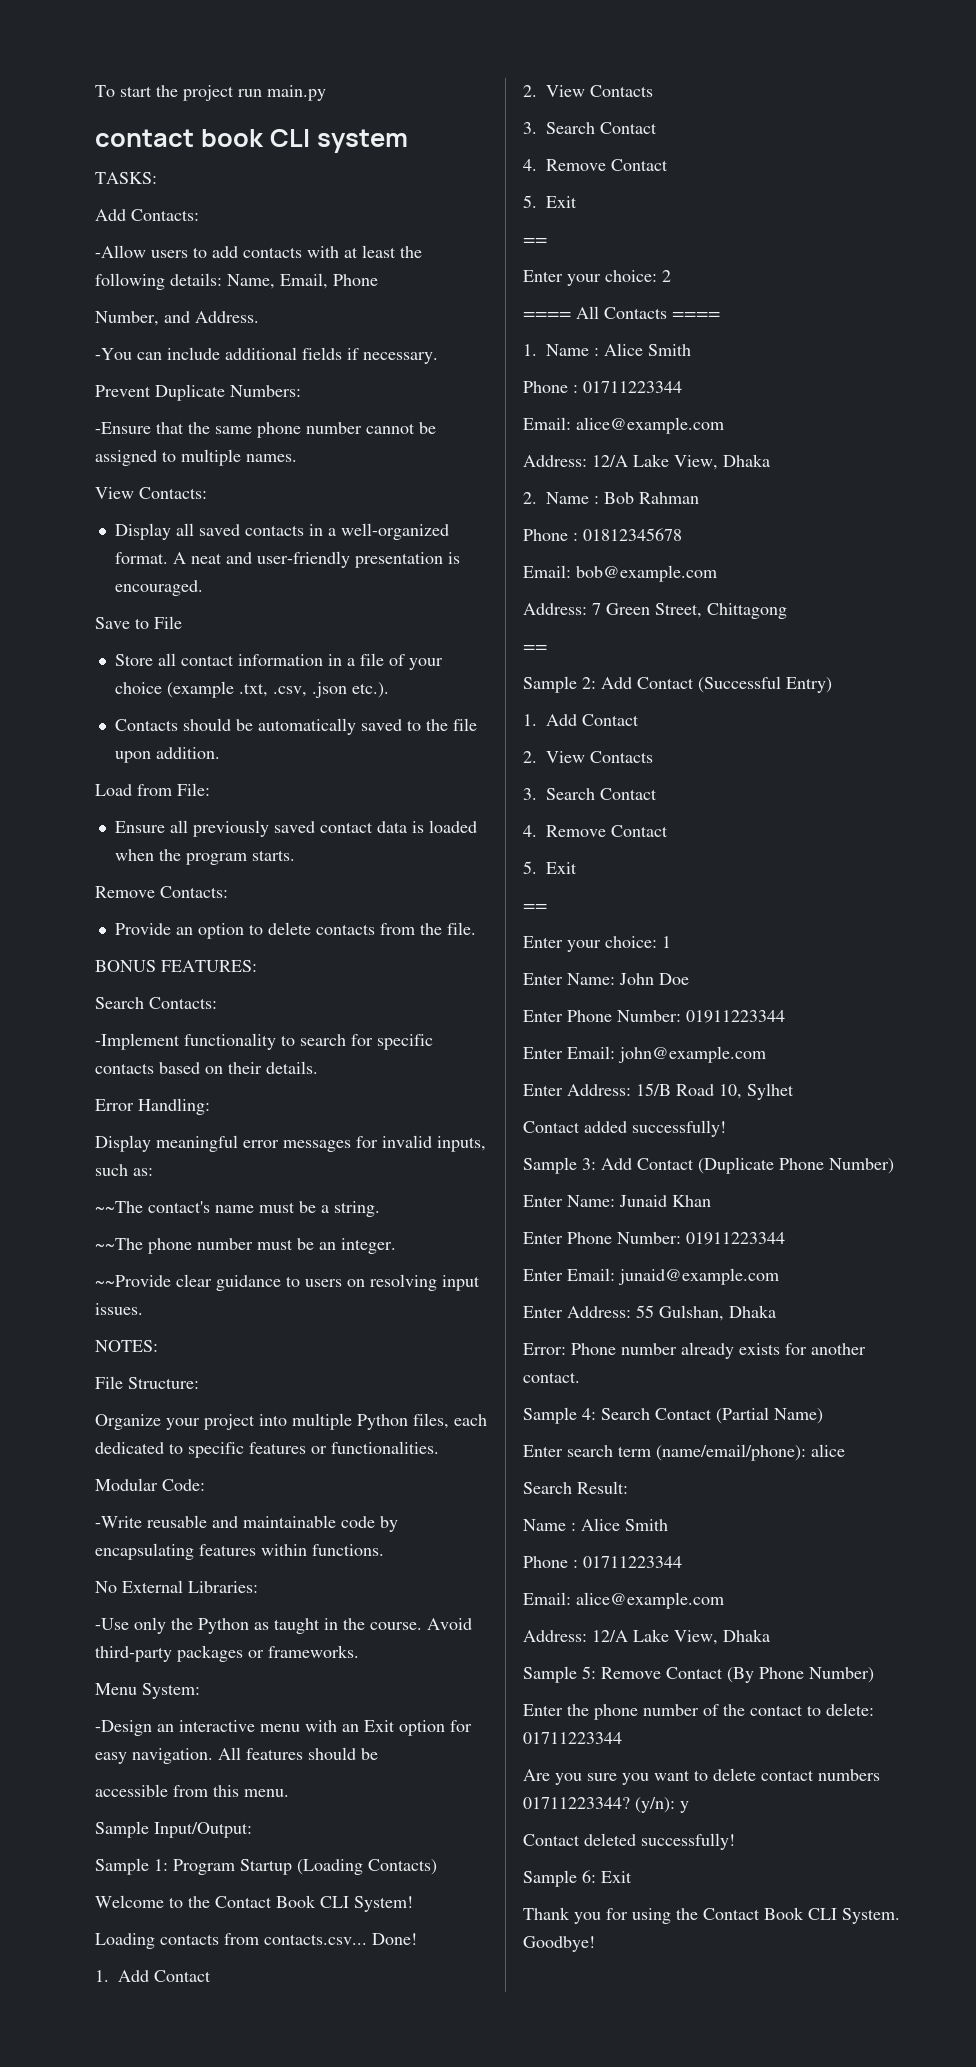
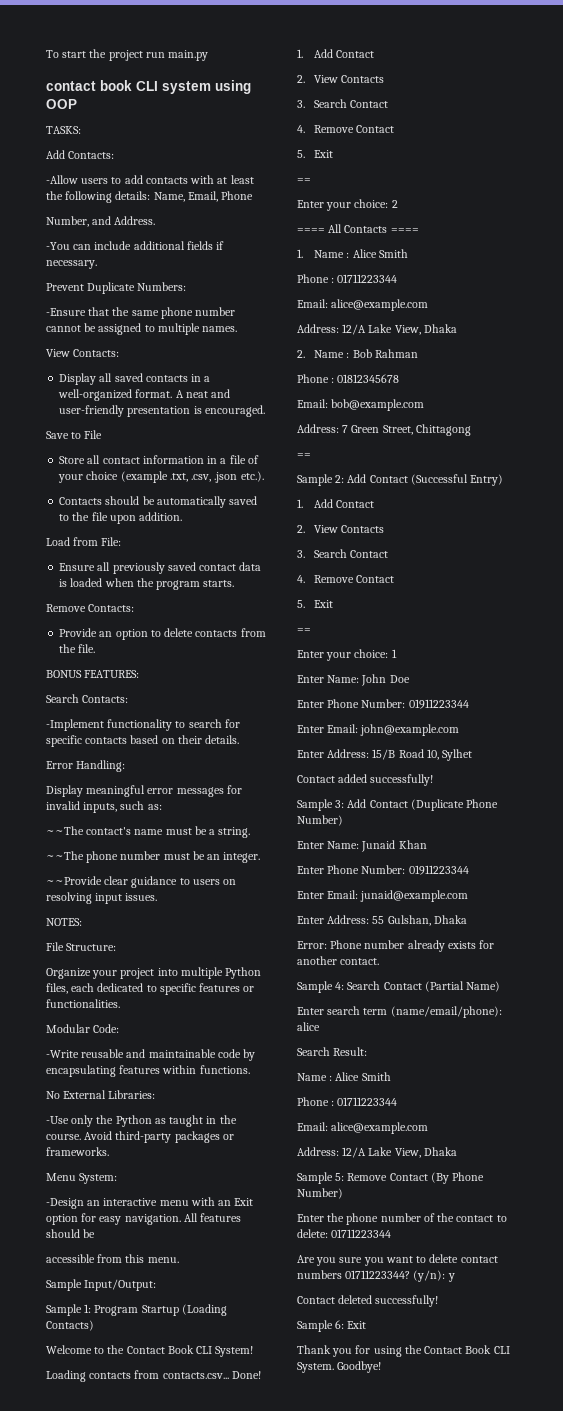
(408, 141) none -> [215,80,251,94] [46,99,77,109] using OOP

